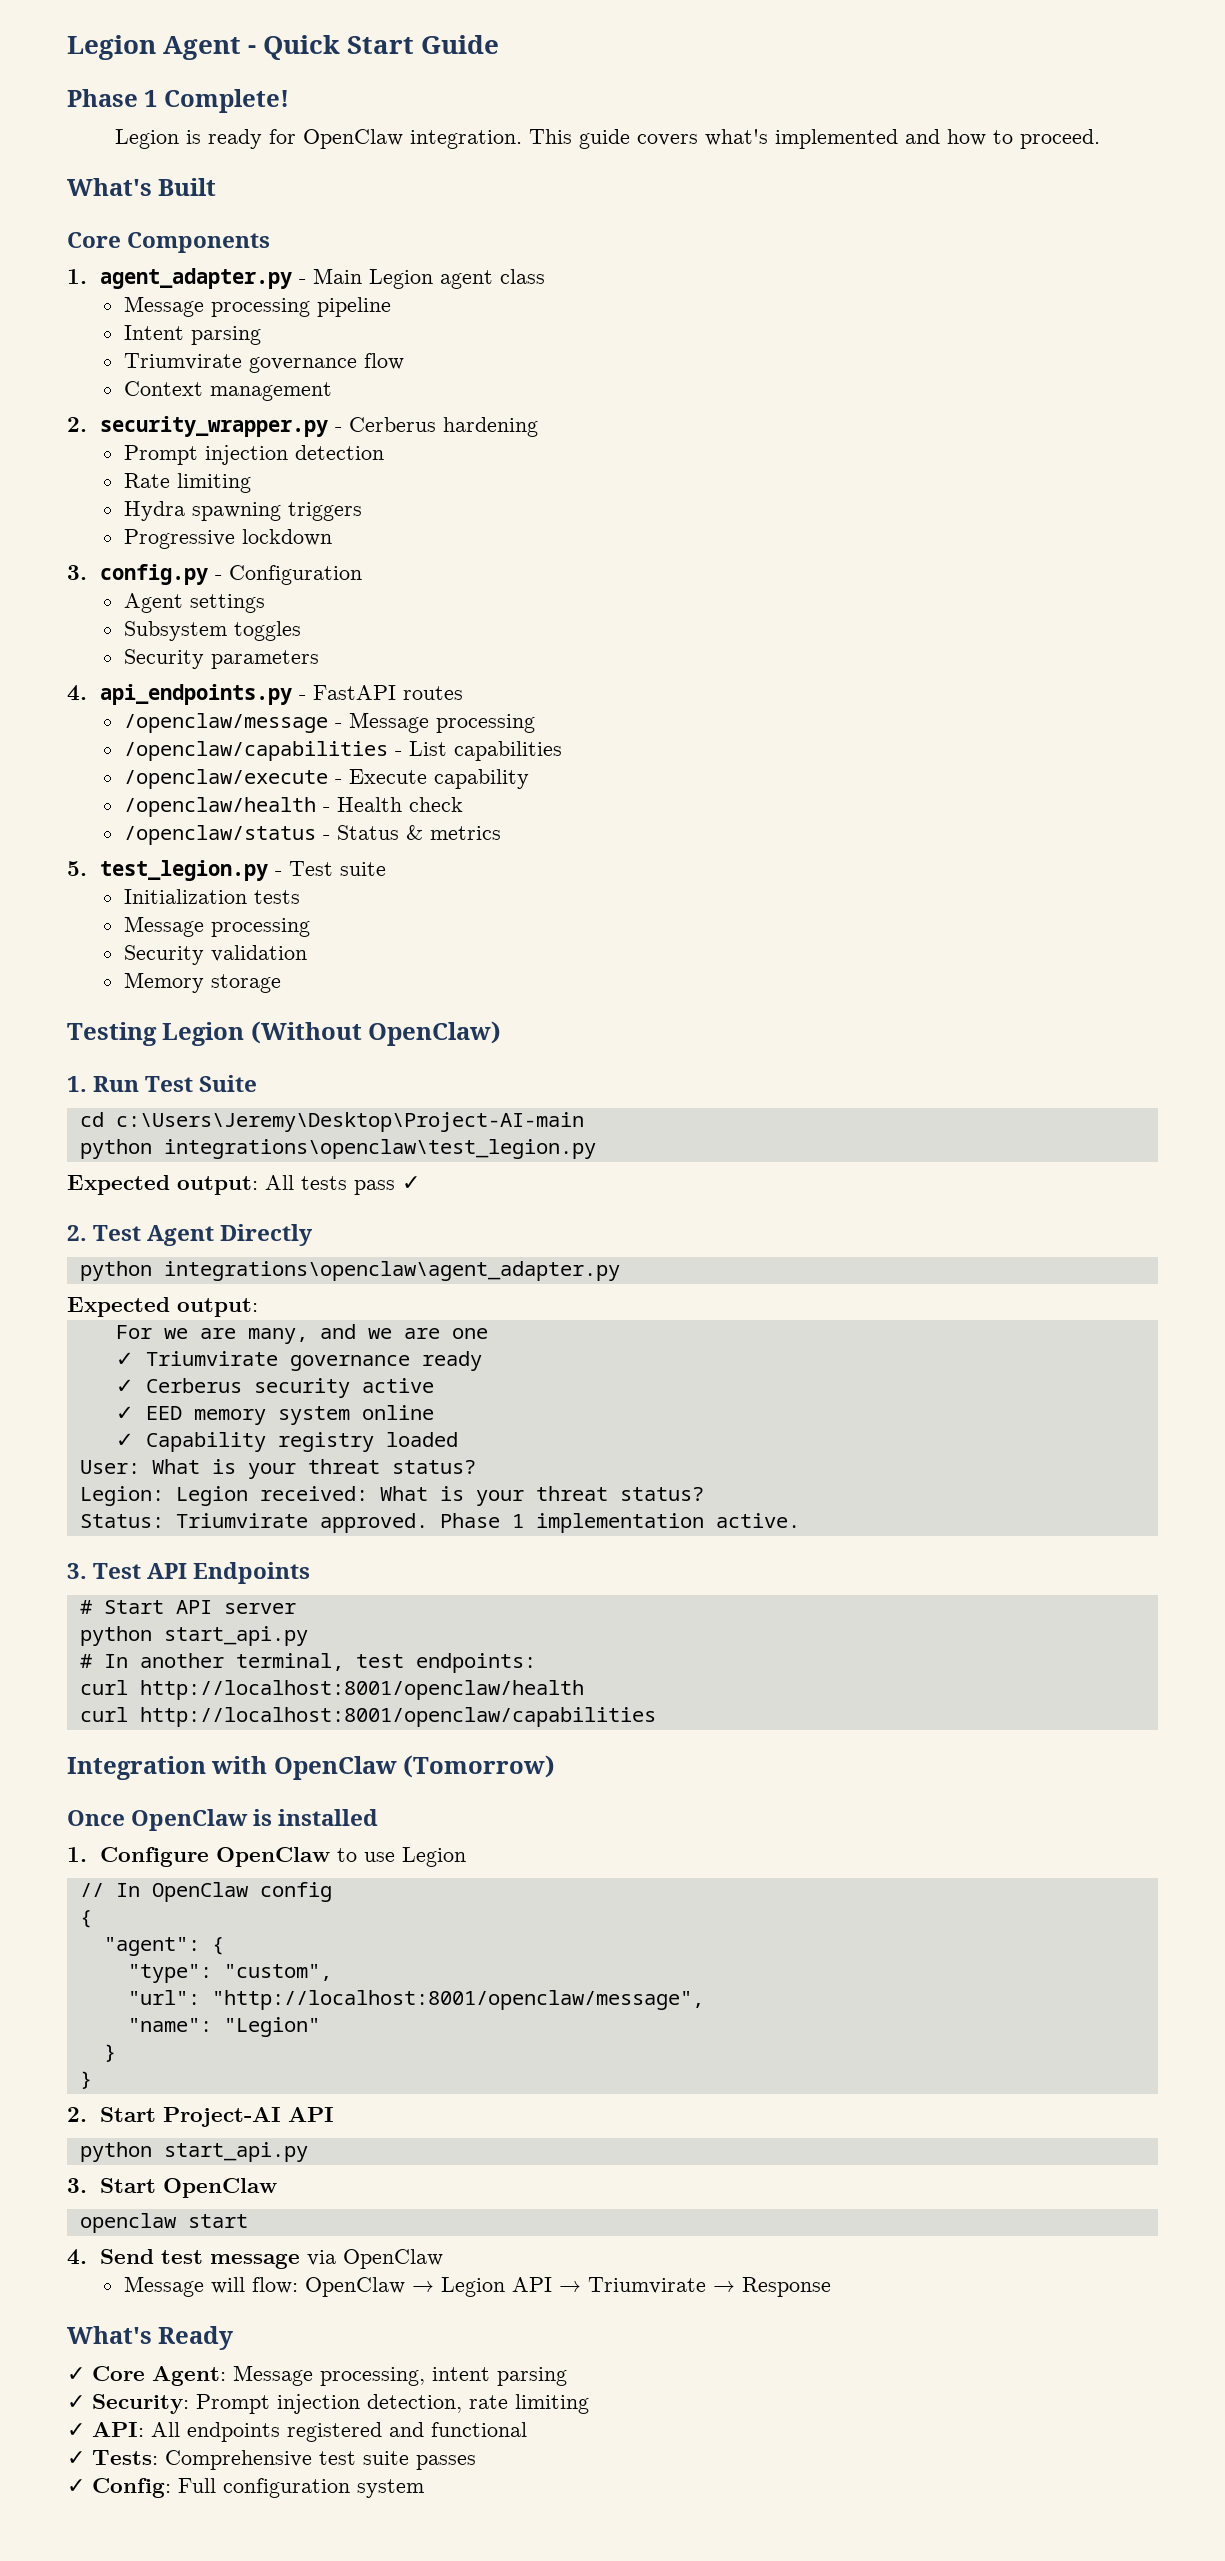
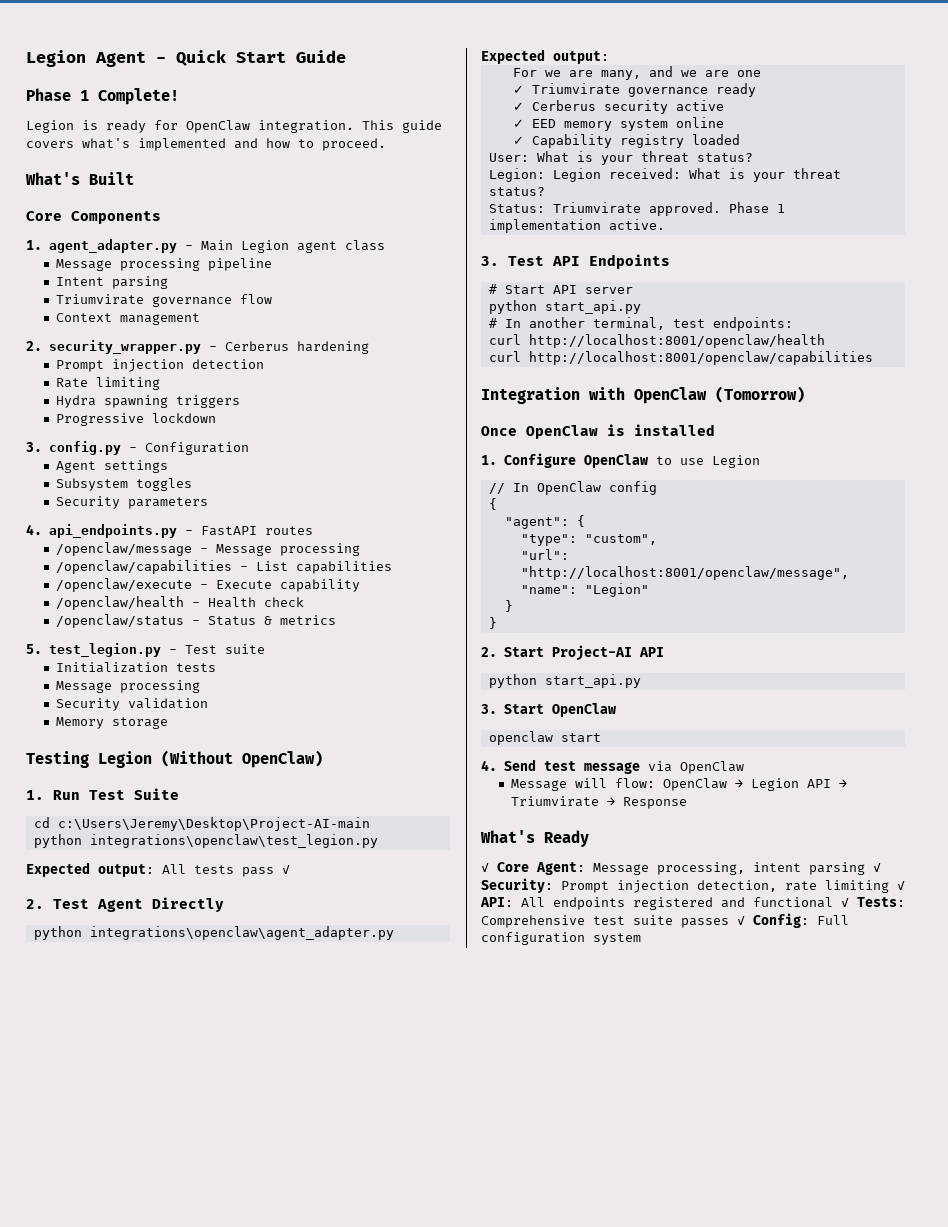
(567, 2376) // -> (865, 868) none
(589, 2404) // -> (889, 886) none
(527, 2429) // -> (833, 902) none
(476, 2462) // -> (729, 923) none

